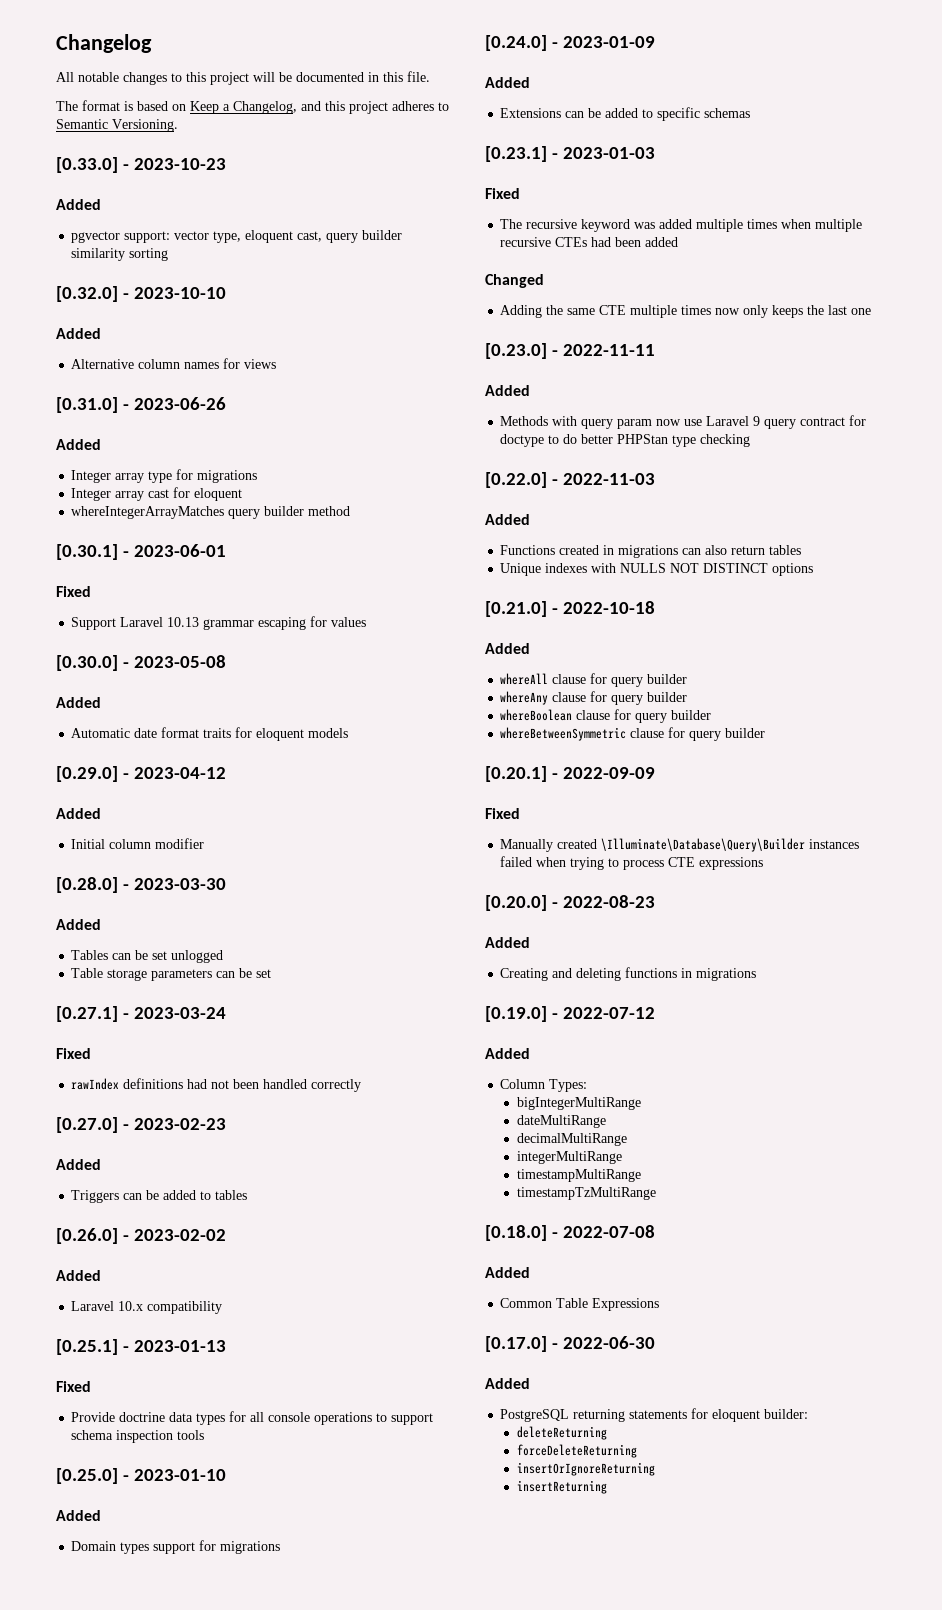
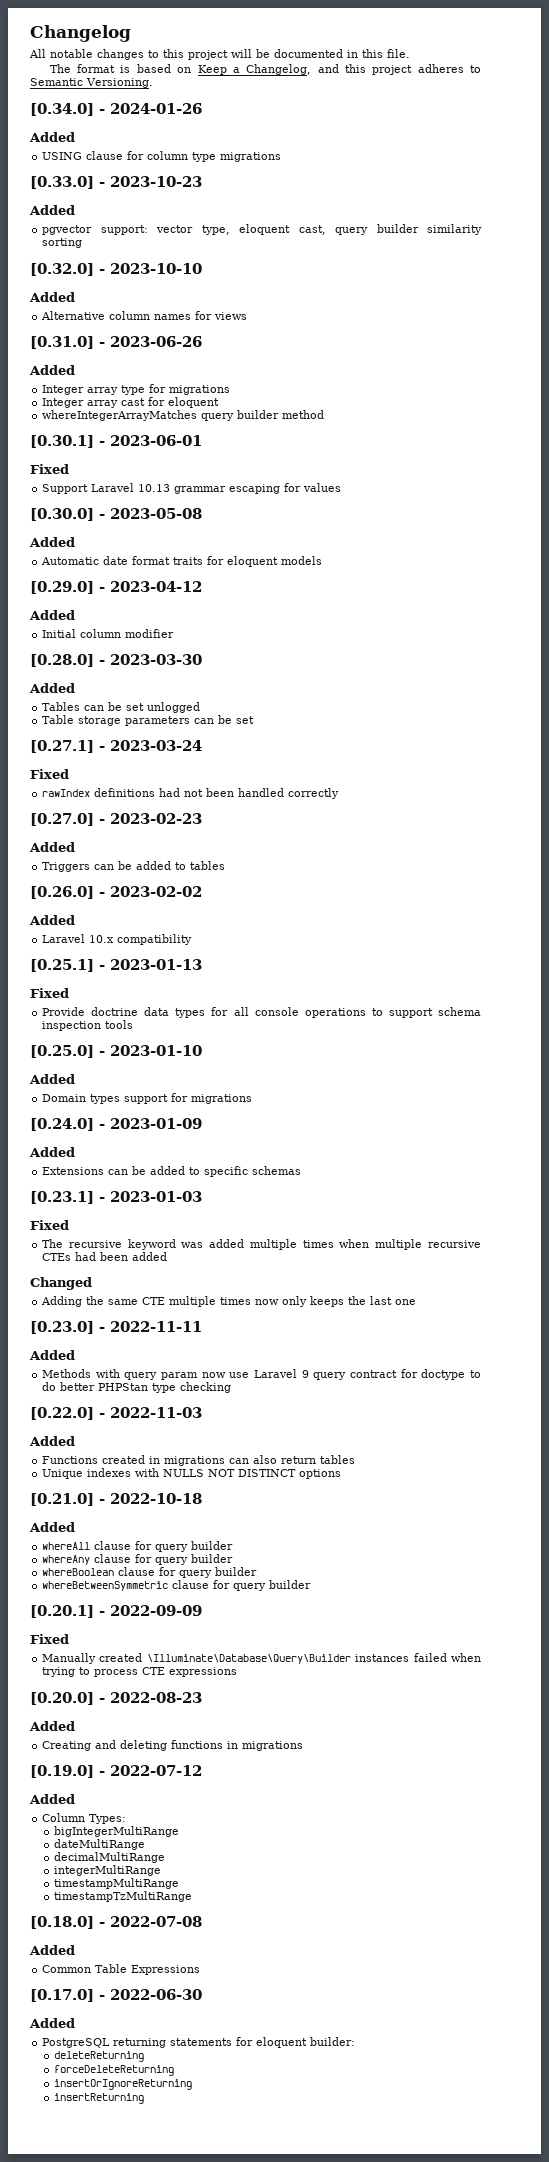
(178, 125) none -> [30,103,202,116] [29,132,75,142] [42,151,282,162] // [0.34.0] - 2024-01-26 // Added // USING clause for column type migrations

